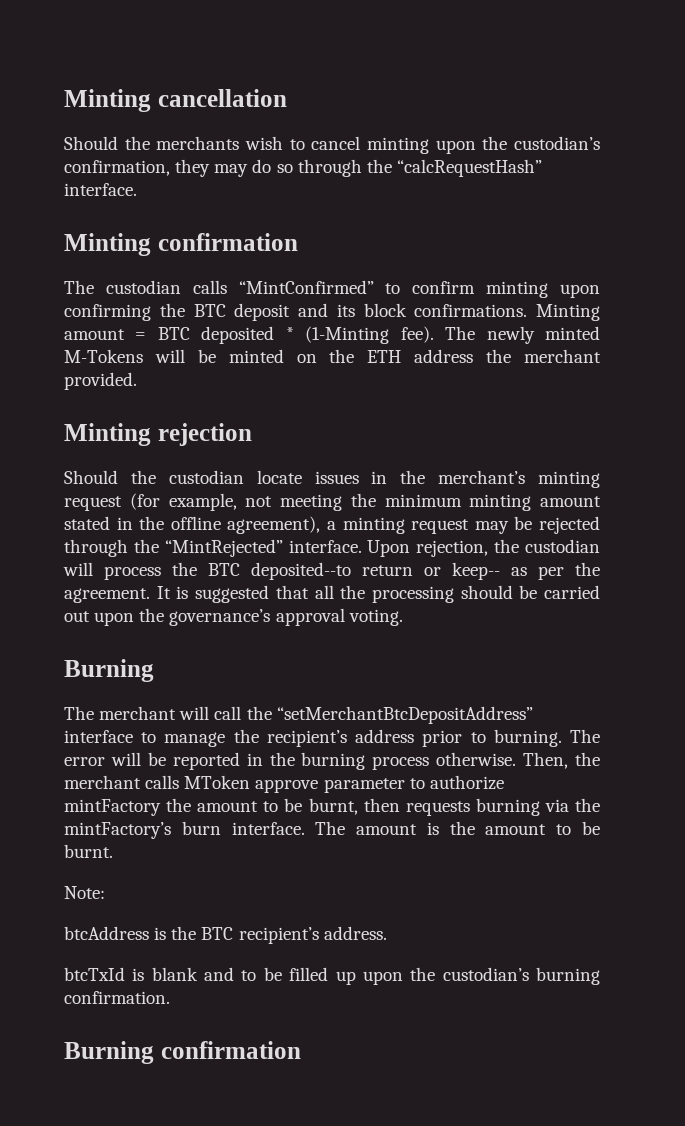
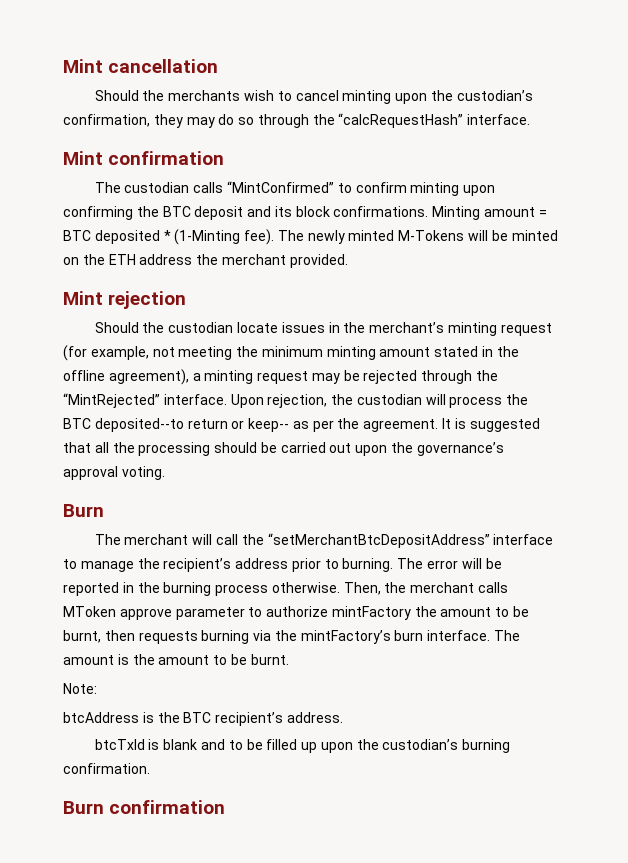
[64,89,151,112] Minting -> [63,59,103,73] Mint
[64,233,151,256] Minting -> [63,151,103,165] Mint
[64,423,151,446] Minting -> [63,291,103,305] Mint
[64,659,154,682] Burning -> [63,504,104,517] Burn
[64,1041,154,1064] Burning -> [63,801,104,814] Burn

